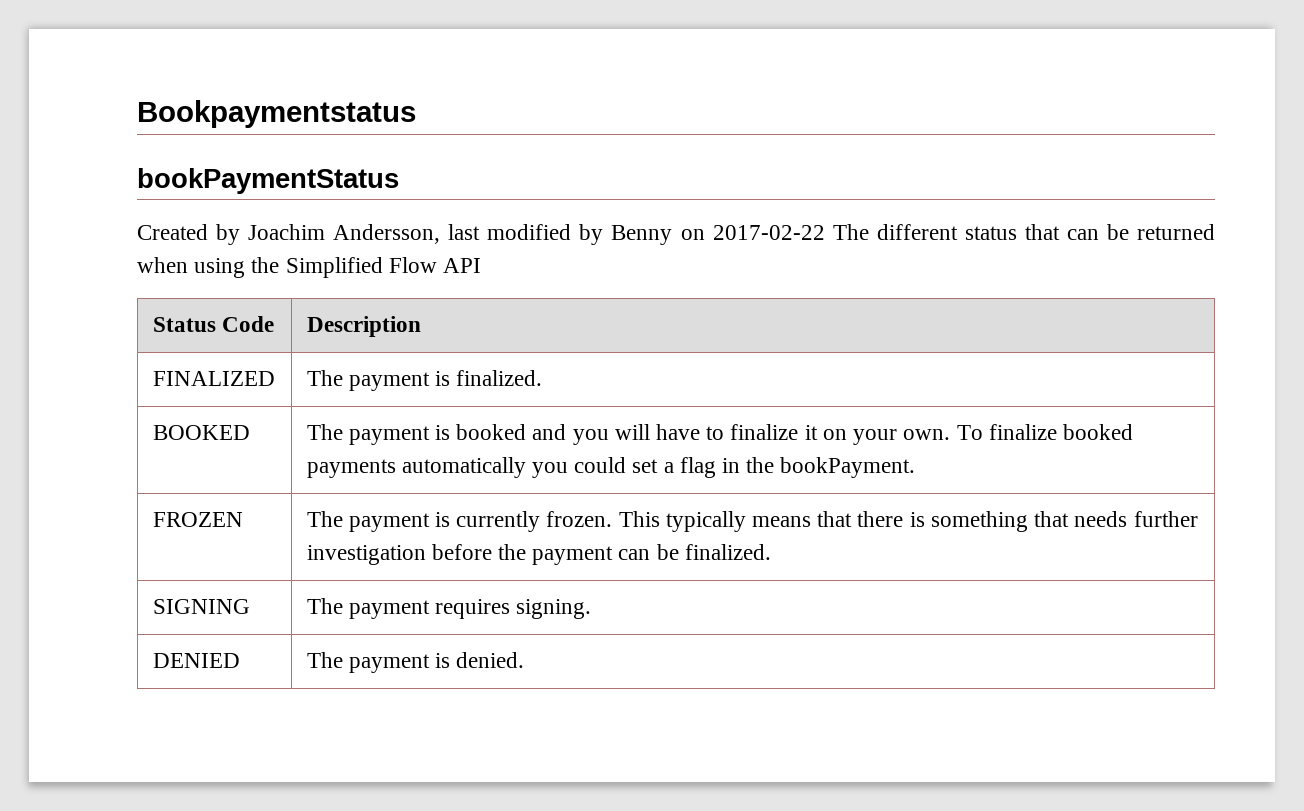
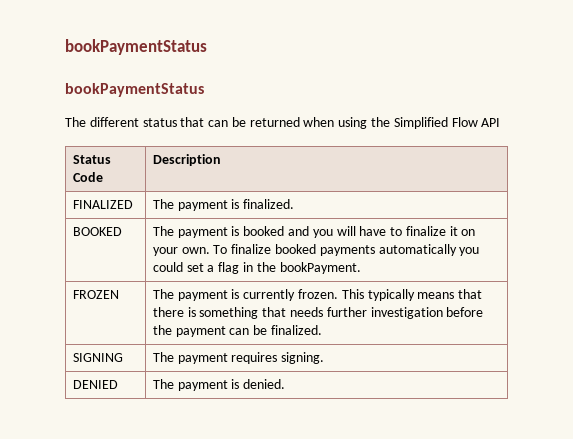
[137,100,416,128] [137,168,399,194] [137,224,825,245] Bookpaymentstatus // bookPaymentStatus // Created by Joachim Andersson, last modified by Benny on 2017-02-22 -> [65,39,207,55] [65,83,204,97] bookPaymentStatus // bookPaymentStatus //

